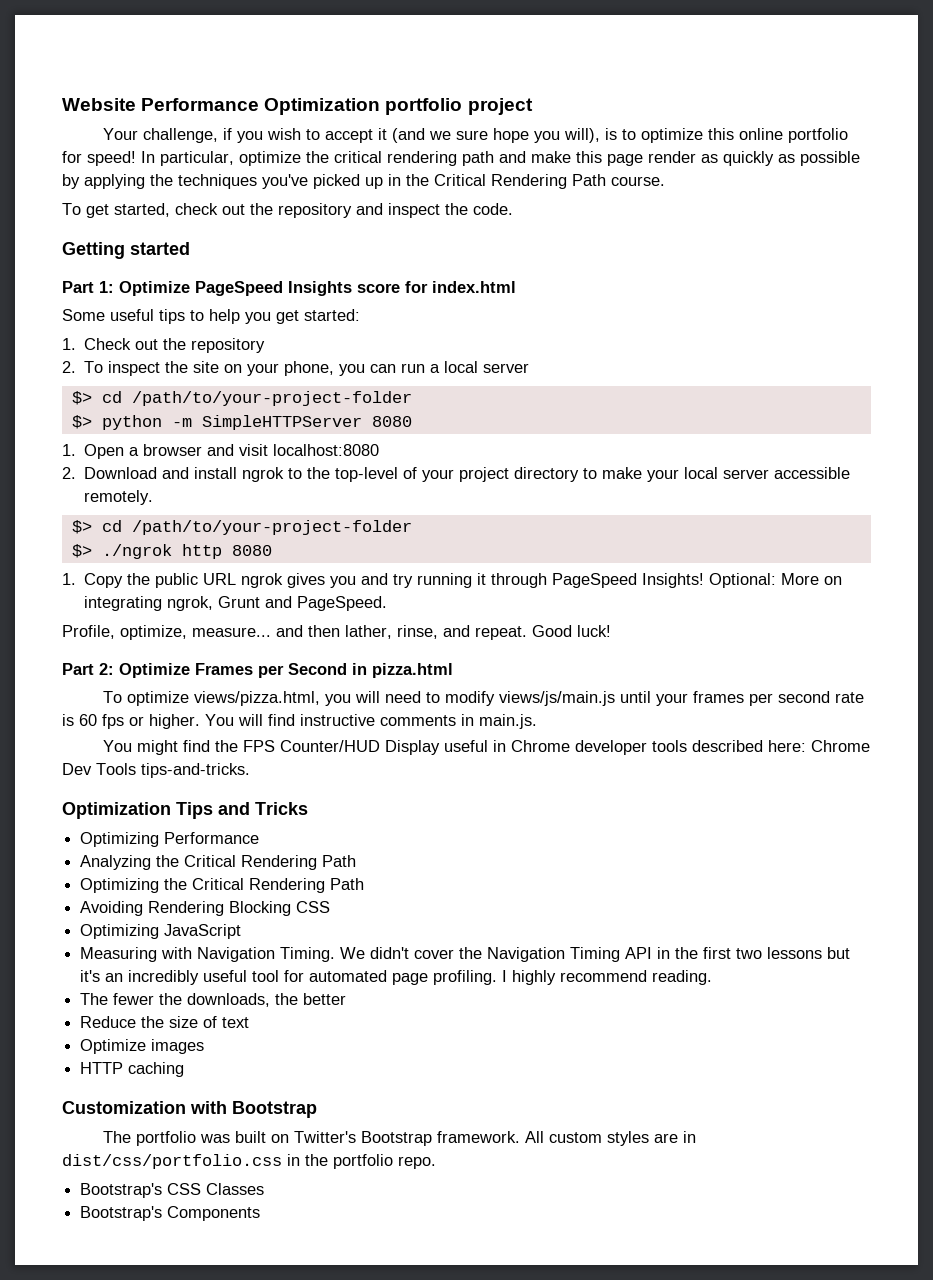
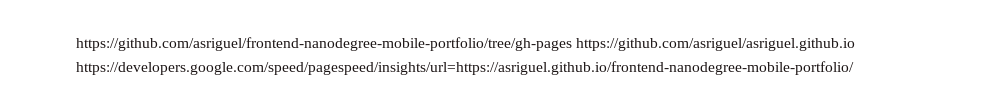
[62,98,533,115] [102,128,848,143] [62,151,860,166] [62,174,665,189] [62,203,513,218] [62,242,190,259] [62,281,516,296] [62,309,360,324] [62,338,266,353] [62,361,530,376] [71,391,412,406] [71,415,412,430] [62,444,380,459] [62,467,851,482] [84,490,154,505] [71,520,412,535] [71,544,272,559] [62,573,843,588] [84,596,388,611] [62,625,611,640] [62,663,453,678] [102,691,864,706] [62,714,537,729] [102,740,870,755] [62,763,250,778] [62,802,308,819] [80,832,260,847] [80,855,357,870] [80,878,365,893] [80,901,331,916] [80,924,242,939] [80,947,851,962] [80,970,713,985] [80,993,347,1007] [80,1016,250,1028] [80,1039,205,1054] [80,1062,185,1077] [62,1101,317,1118] [102,1131,696,1146] [62,1154,436,1169] [80,1183,265,1198] [80,1206,261,1221] Website Performance Optimization portfolio project // Your challenge, if you wish to accept it (and we sure hope you will), is to optimize this online portfolio for speed! In particular, optimize the critical rendering path and make this page render as quickly as possible by applying the techniques you've picked up in the Critical Rendering Path course. // To get started, check out the repository and inspect the code. // Getting started // Part 1: Optimize PageSpeed Insights score for index.html // Some useful tips to help you get started: // 1. Check out the repository // 2. To inspect the site on your phone, you can run a local server // $> cd /path/to/your-project-folder // $> python -m SimpleHTTPServer 8080 // 1. Open a browser and visit localhost:8080 // 2. Download and install ngrok to the top-level of your project directory to make your local server accessible remotely. // $> cd /path/to/your-project-folder // $> ./ngrok http 8080 // 1. Copy the public URL ngrok gives you and try running it through PageSpeed Insights! Optional: More on integrating ngrok, Grunt and PageSpeed. // Profile, optimize, measure... and then lather, rinse, and repeat. Good luck! // Part 2: Optimize Frames per Second in pizza.html // To optimize views/pizza.html, you will need to modify views/js/main.js until your frames per second rate is 60 fps or higher. You will find instructive comments in main.js. // You might find the FPS Counter/HUD Display useful in Chrome developer tools described here: Chrome Dev Tools tips-and-tricks. // Optimization Tips and Tricks // Optimizing Performance // Analyzing the Critical Rendering Path // Optimizing the Critical Rendering Path // Avoiding Rendering Blocking CSS // Optimizing JavaScript // Measuring with Navigation Timing. We didn't cover the Navigation Timing API in the first two lessons but it's an incredibly useful tool for automated page profiling. I highly recommend reading. // The fewer the downloads, the better // Reduce the size of text // Optimize images // HTTP caching // Customization with Bootstrap // The portfolio was built on Twitter's Bootstrap framework. All custom styles are in dist/css/portfolio.css in the portfolio repo. // Bootstrap's CSS Classes // Bootstrap's Components -> [76,37,856,51] [76,61,854,75] https://github.com/asriguel/frontend-nanodegree-mobile-portfolio/tree/gh-pages https://github.com/asriguel/asriguel.github.io https://developers.google.com/speed/pagespeed/insights/url=https://asriguel.github.io/frontend-nanodegree-mobile-portfolio/

